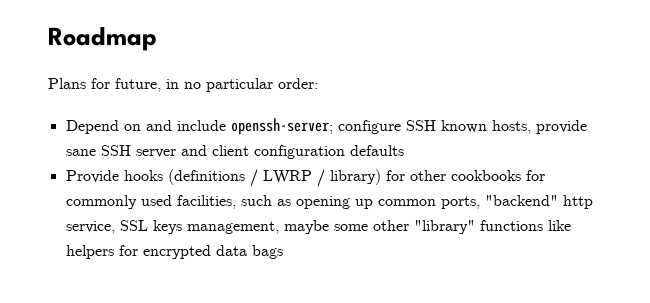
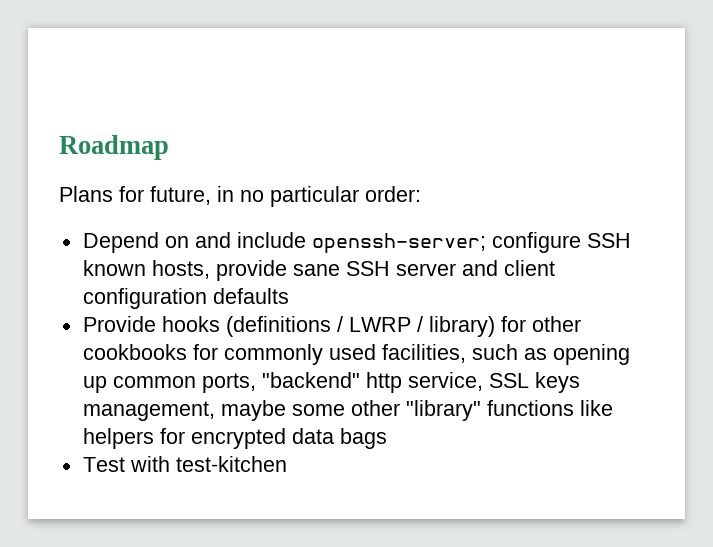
(283, 252) none -> [82,456,287,472] // Test with test-kitchen

